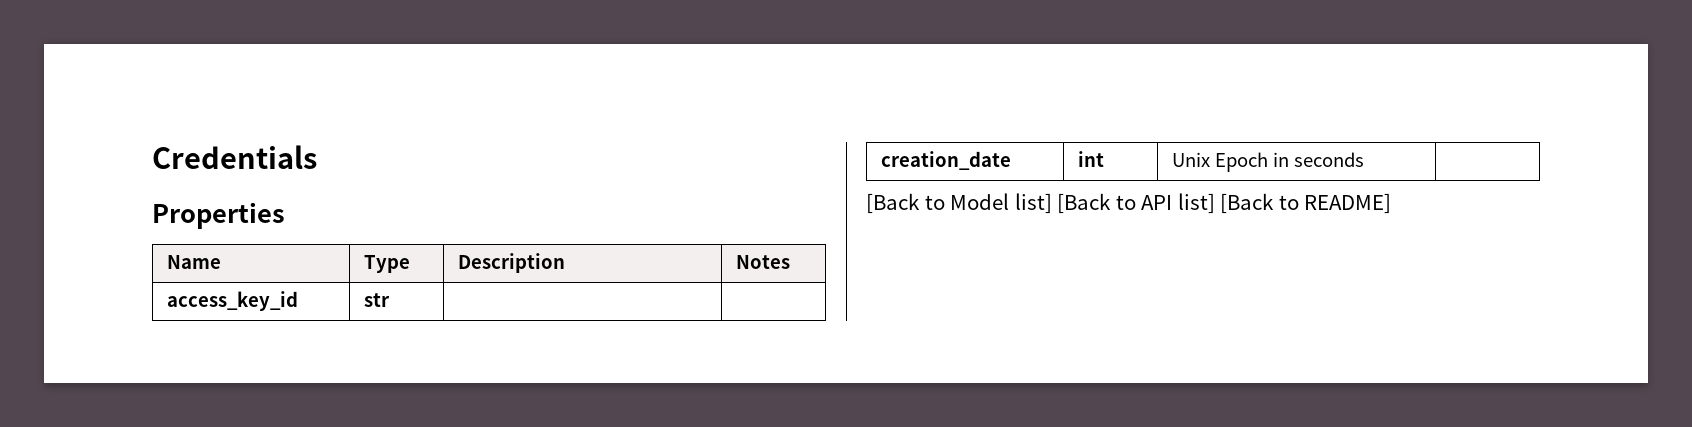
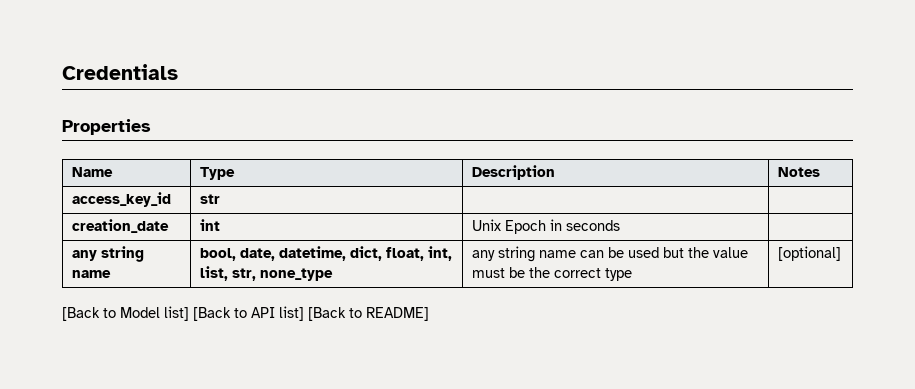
(1364, 159) none -> [71,246,144,262] [71,270,111,278] [199,246,452,261] [199,266,333,281] [471,246,748,262] [471,267,632,281] [777,246,841,261] // any string name | bool, date, datetime, dict, float, int, list, str, none_type | any string name can be used but the value must be the correct type | [optional]

